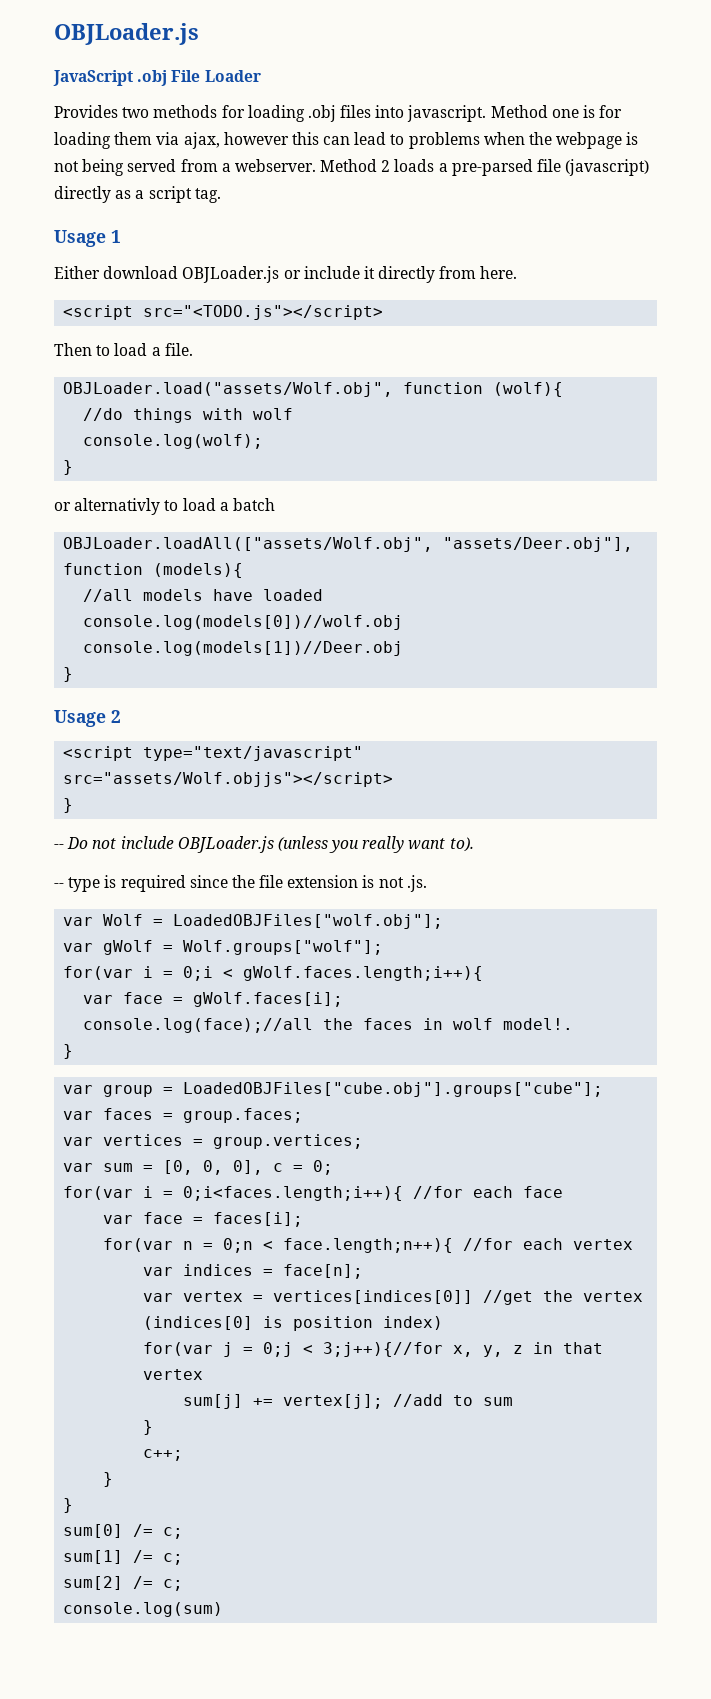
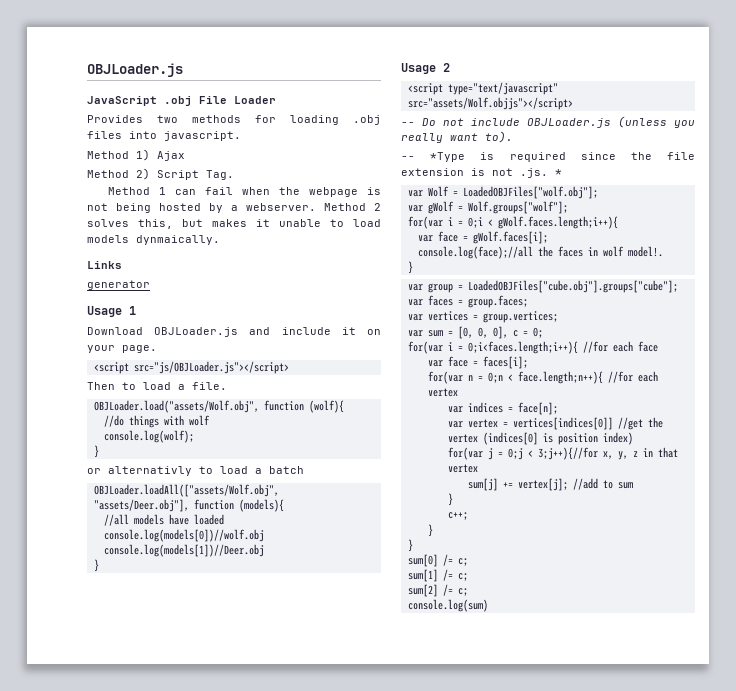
[490,105,623,118] [54,132,480,149] Method one is for loading them via ajax, however this can lead to problems -> [87,149,185,161] [87,168,234,180] [108,187,234,195] // Method 1) Ajax // Method 2) Script Tag. // Method 1 can fail
[127,159,218,172] served from -> [159,203,223,213] hosted by
[394,159,650,176] [54,186,221,203] [54,230,121,247] [54,266,518,283] [63,305,384,320] loads a pre-parsed file (javascript) directly as a script tag. // Usage 1 // Either download OBJLoader.js or include it directly from here. // <script src="<TODO.js"></script> -> [87,219,381,229] [87,235,220,245] [87,261,122,269] [87,280,150,290] [87,306,136,317] [87,327,381,337] [87,345,157,353] [93,361,289,374] solves this, but makes it unable to load models dynmaically. // Links // generator // Usage 1 // Download OBJLoader.js and include it on your page. // <script src="js/OBJLoader.js"></script>
[63,798,74,813] // } -> (573, 103) none
[68,877,101,892] type -> [430,152,466,162] *Type
(427, 883) none -> [555,169,562,176] *

